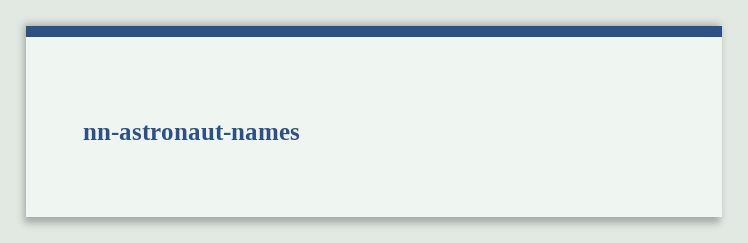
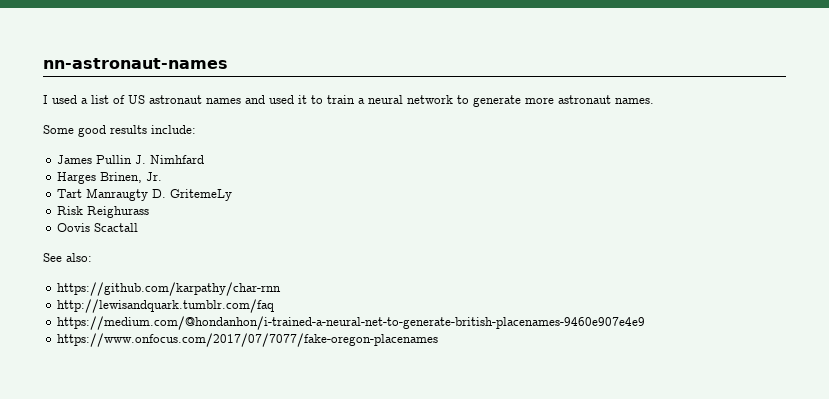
(300, 132) none -> [43,95,654,107] [43,125,196,137] [57,155,205,164] [57,172,163,184] [57,188,233,201] [57,206,150,218] [57,223,139,232] [43,253,92,262] [57,282,282,296] [57,299,275,313] [57,316,646,330] [57,333,439,347] // I used a list of US astronaut names and used it to train a neural network to generate more astronaut names. // Some good results include: // James Pullin J. Nimhfard // Harges Brinen, Jr. // Tart Manraugty D. GritemeLy // Risk Reighurass // Oovis Scactall // See also: // https://github.com/karpathy/char-rnn // http://lewisandquark.tumblr.com/faq // https://medium.com/@hondanhon/i-trained-a-neural-net-to-generate-british-placenames-9460e907e4e9 // https://www.onfocus.com/2017/07/7077/fake-oregon-placenames

